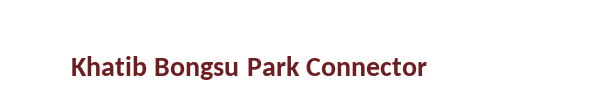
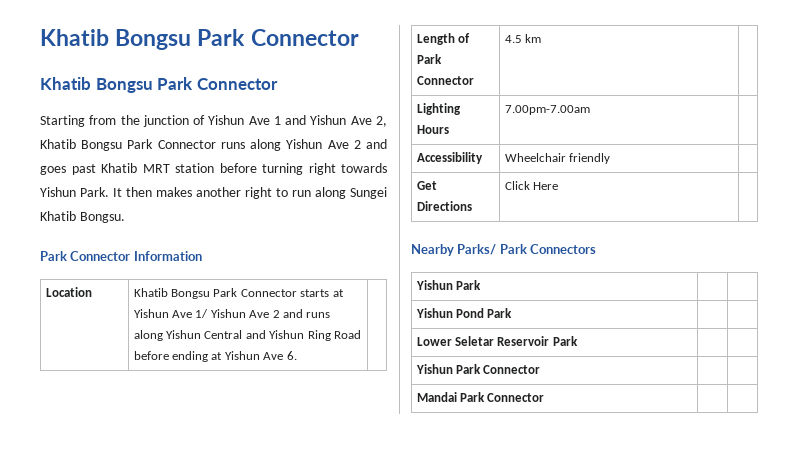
[71,56,428,80] Khatib Bongsu Park Connector -> [40,29,359,50] [40,77,278,93] [40,115,387,127] [40,139,388,151] [40,163,387,175] [40,187,387,199] [40,211,125,223] [40,251,202,261] [45,287,92,297] [133,288,344,299] [133,309,331,318] [133,330,361,341] [133,351,297,362] [416,33,471,45] [416,54,442,64] [416,76,474,85] [504,34,542,43] [416,103,461,115] [416,125,449,134] [504,105,590,115] [416,152,483,164] [504,153,611,164] [416,181,437,190] [416,201,472,211] [504,181,559,190] [411,244,597,256] [415,280,482,290] [415,308,513,318] [416,336,578,346] [415,364,541,374] [416,392,545,402] Khatib Bongsu Park Connector // Khatib Bongsu Park Connector // Starting from the junction of Yishun Ave 1 and Yishun Ave 2, Khatib Bongsu Park Connector runs along Yishun Ave 2 and goes past Khatib MRT station before turning right towards Yishun Park. It then makes another right to run along Sungei Khatib Bongsu. // Park Connector Information // Location | Khatib Bongsu Park Connector starts at Yishun Ave 1/ Yishun Ave 2 and runs along Yishun Central and Yishun Ring Road before ending at Yishun Ave 6. | // Length of Park Connector | 4.5 km | // Lighting Hours | 7.00pm-7.00am | // Accessibility | Wheelchair friendly | // Get Directions | Click Here | // Nearby Parks/ Park Connectors // Yishun Park | | // Yishun Pond Park | | // Lower Seletar Reservoir Park | | // Yishun Park Connector | | // Mandai Park Connector | |

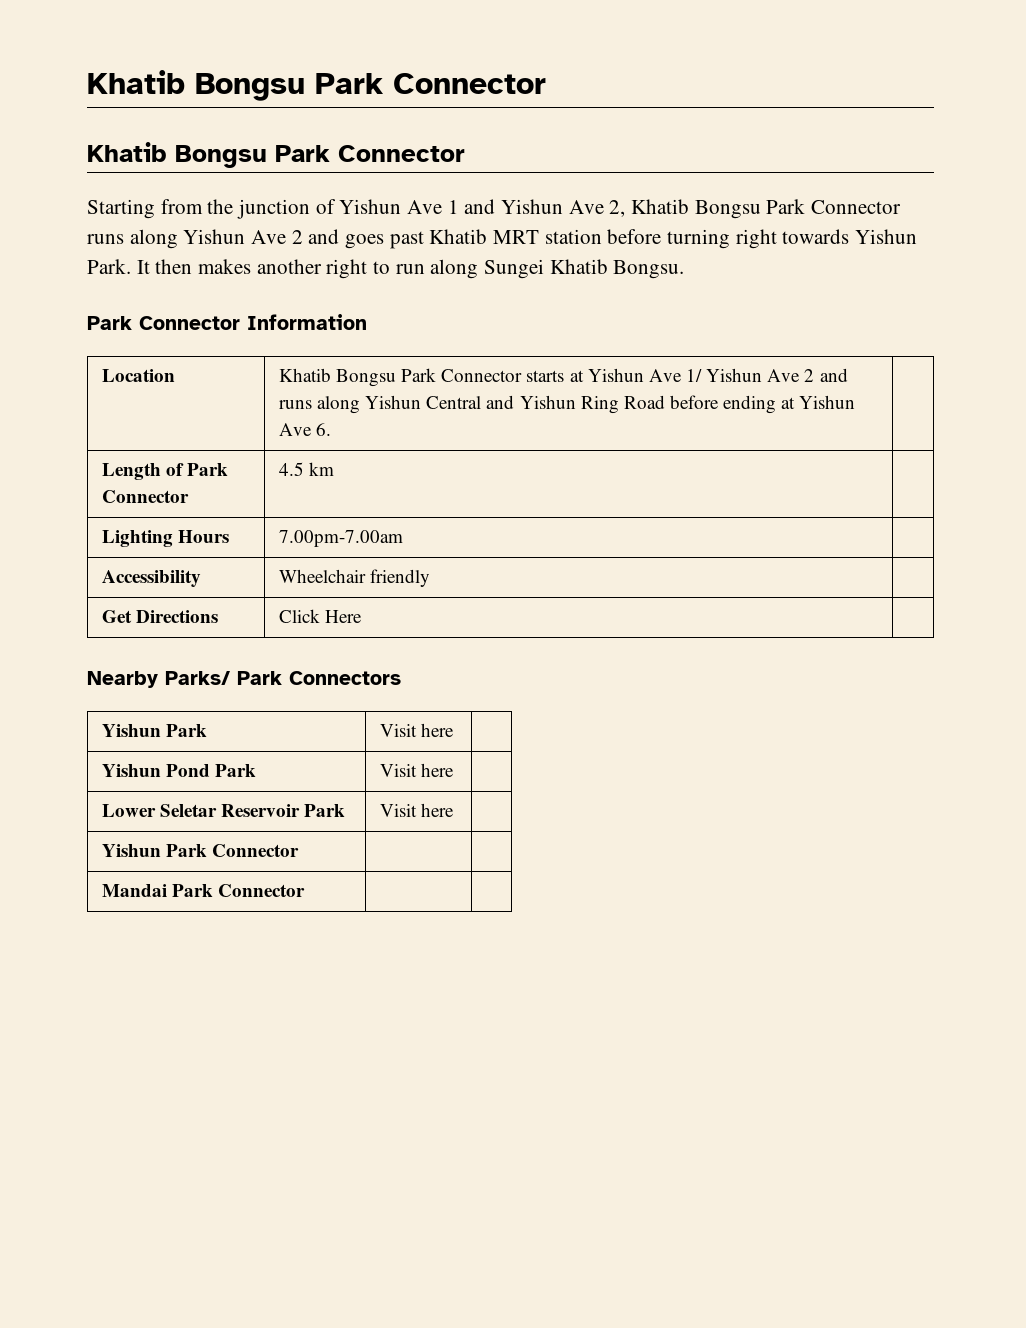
(482, 285) none -> [379,723,455,737] Visit here
(513, 313) none -> [379,763,455,777] Visit here
(578, 341) none -> [379,803,455,817] Visit here

